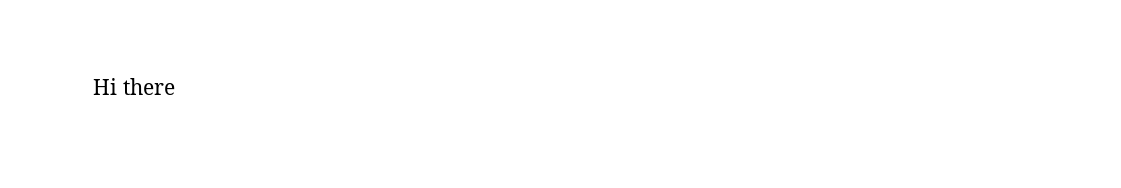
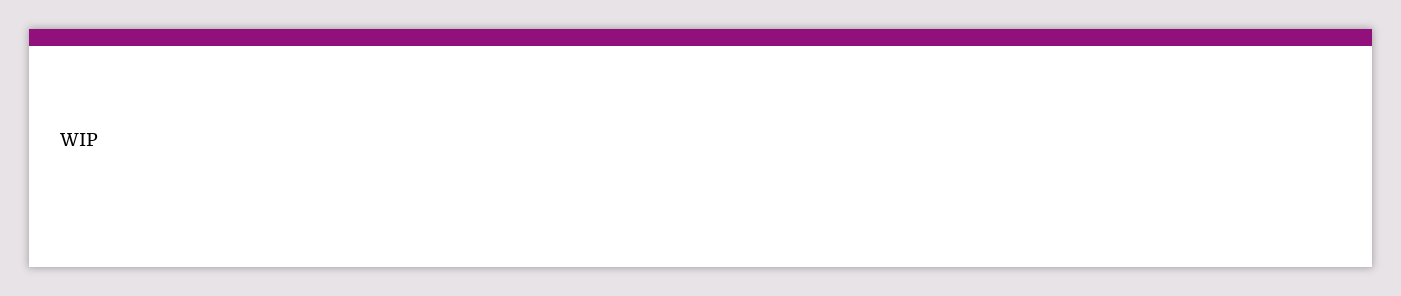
[93,78,175,95] Hi there -> [59,133,98,146] WIP

